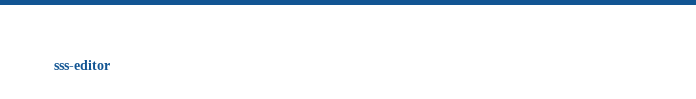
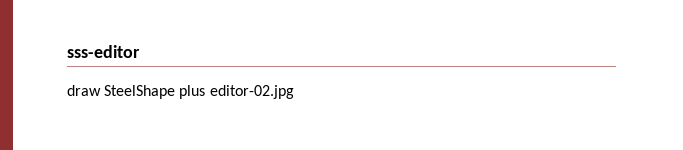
(110, 65) none -> [67,85,294,99] // draw SteelShape plus editor-02.jpg

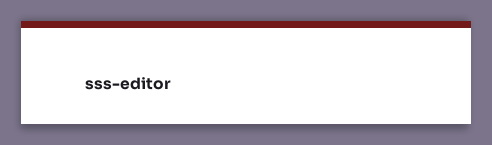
[67,85,294,99] // draw SteelShape plus editor-02.jpg -> (171, 83) none

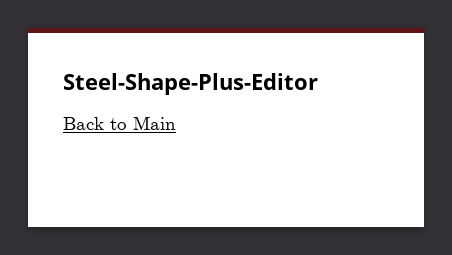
[85,77,171,90] sss-editor -> [63,73,318,95] [63,116,176,130] Steel-Shape-Plus-Editor // Back to Main

